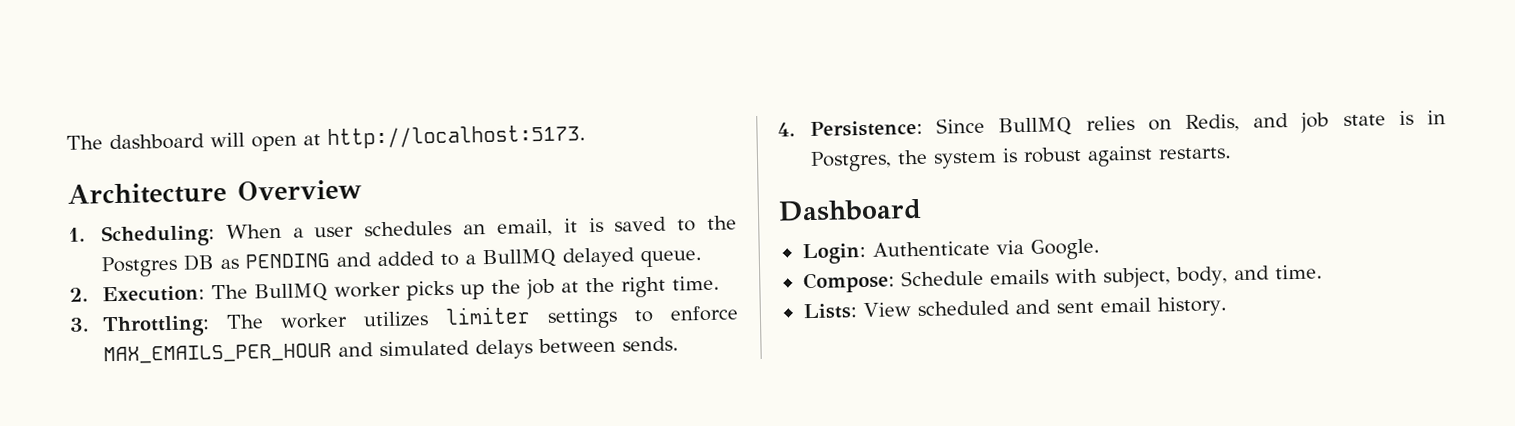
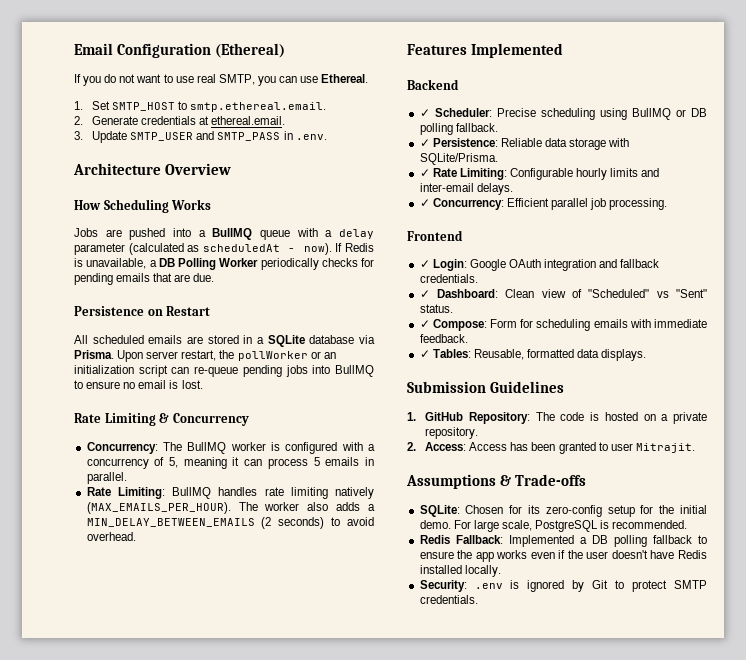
[66,124,586,152] [67,179,362,205] [68,215,737,248] [100,247,702,278] [69,275,720,303] [69,305,739,338] [102,336,679,365] [777,110,1446,138] [809,145,1232,173] [778,198,922,222] [801,238,1100,265] [802,264,1323,294] [802,296,1227,320] The dashboard will open at http://localhost:5173. // Architecture Overview // 1. Scheduling: When a user schedules an email, it is saved to the Postgres DB as PENDING and added to a BullMQ delayed queue. // 2. Execution: The BullMQ worker picks up the job at the right time. // 3. Throttling: The worker utilizes limiter settings to enforce MAX_EMAILS_PER_HOUR and simulated delays between sends. // 4. Persistence: Since BullMQ relies on Redis, and job state is in Postgres, the system is robust against restarts. // Dashboard // Login: Authenticate via Google. // Compose: Schedule emails with subject, body, and time. // Lists: View scheduled and sent email history. -> [74,43,285,58] [74,74,369,86] [74,101,327,112] [74,116,286,125] [74,131,327,143] [73,163,231,175] [74,199,212,213] [74,228,374,240] [74,243,374,255] [74,258,374,270] [74,273,215,285] [74,306,211,316] [74,335,375,347] [74,350,336,362] [74,365,374,377] [74,380,203,389] [74,413,249,426] [86,442,375,454] [86,457,375,469] [86,472,127,484] [86,487,374,499] [86,502,376,514] [86,517,374,529] [86,532,136,541] [407,43,563,58] [407,79,459,90] [419,108,707,120] [419,123,498,135] [419,138,630,150] [419,153,498,165] [419,168,660,180] [419,183,513,195] [419,198,668,210] [407,230,463,241] [419,259,660,271] [419,274,478,283] [419,289,707,298] [419,304,453,313] [419,319,707,331] [419,334,468,343] [419,349,647,361] [407,381,564,393] [407,412,707,424] [425,427,479,439] [407,442,695,454] [406,474,586,489] [419,505,707,517] [419,520,688,532] [419,535,707,547] [419,550,707,562] [419,565,501,577] [419,580,707,592] [419,595,478,604] Email Configuration (Ethereal) // If you do not want to use real SMTP, you can use Ethereal. // 1. Set SMTP_HOST to smtp.ethereal.email. // 2. Generate credentials at ethereal.email. // 3. Update SMTP_USER and SMTP_PASS in .env. // Architecture Overview // How Scheduling Works // Jobs are pushed into a BullMQ queue with a delay parameter (calculated as scheduledAt - now). If Redis is unavailable, a DB Polling Worker periodically checks for pending emails that are due. // Persistence on Restart // All scheduled emails are stored in a SQLite database via Prisma. Upon server restart, the pollWorker or an initialization script can re-queue pending jobs into BullMQ to ensure no email is lost. // Rate Limiting & Concurrency // Concurrency: The BullMQ worker is configured with a concurrency of 5, meaning it can process 5 emails in parallel. // Rate Limiting: BullMQ handles rate limiting natively (MAX_EMAILS_PER_HOUR). The worker also adds a MIN_DELAY_BETWEEN_EMAILS (2 seconds) to avoid overhead. // Features Implemented // Backend // ✓ Scheduler: Precise scheduling using BullMQ or DB polling fallback. // ✓ Persistence: Reliable data storage with SQLite/Prisma. // ✓ Rate Limiting: Configurable hourly limits and inter-email delays. // ✓ Concurrency: Efficient parallel job processing. // Frontend // ✓ Login: Google OAuth integration and fallback credentials. // ✓ Dashboard: Clean view of "Scheduled" vs "Sent" status. // ✓ Compose: Form for scheduling emails with immediate feedback. // ✓ Tables: Reusable, formatted data displays. // Submission Guidelines // 1. GitHub Repository: The code is hosted on a private repository. // 2. Access: Access has been granted to user Mitrajit. // Assumptions & Trade-offs // SQLite: Chosen for its zero-config setup for the initial demo. For large scale, PostgreSQL is recommended. // Redis Fallback: Implemented a DB polling fallback to ensure the app works even if the user doesn't have Redis installed locally. // Security: .env is ignored by Git to protect SMTP credentials.

